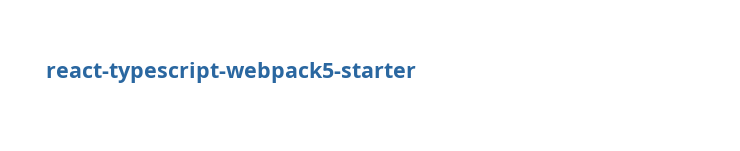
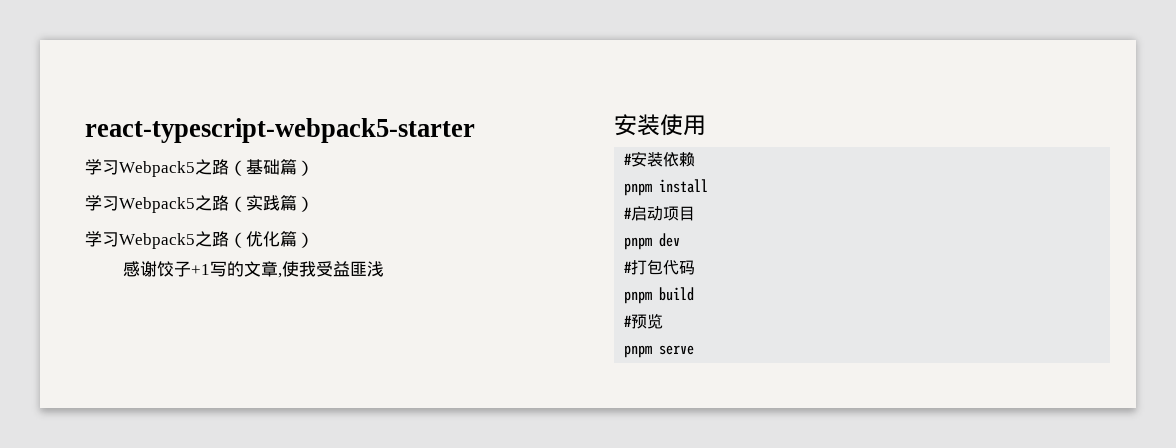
(416, 72) none -> [85,159,314,177] [85,195,314,213] [85,231,314,249] [123,261,385,278] [614,114,706,136] [624,151,696,167] [624,179,709,196] [624,206,696,221] [624,233,681,250] [624,259,696,275] [624,287,695,304] [624,313,664,329] [624,345,695,358] // 学习Webpack5之路（基础篇） // 学习Webpack5之路（实践篇） // 学习Webpack5之路（优化篇） // 感谢饺子+1写的文章,使我受益匪浅 // 安装使用 // #安装依赖 // pnpm install // #启动项目 // pnpm dev // #打包代码 // pnpm build // #预览 // pnpm serve

